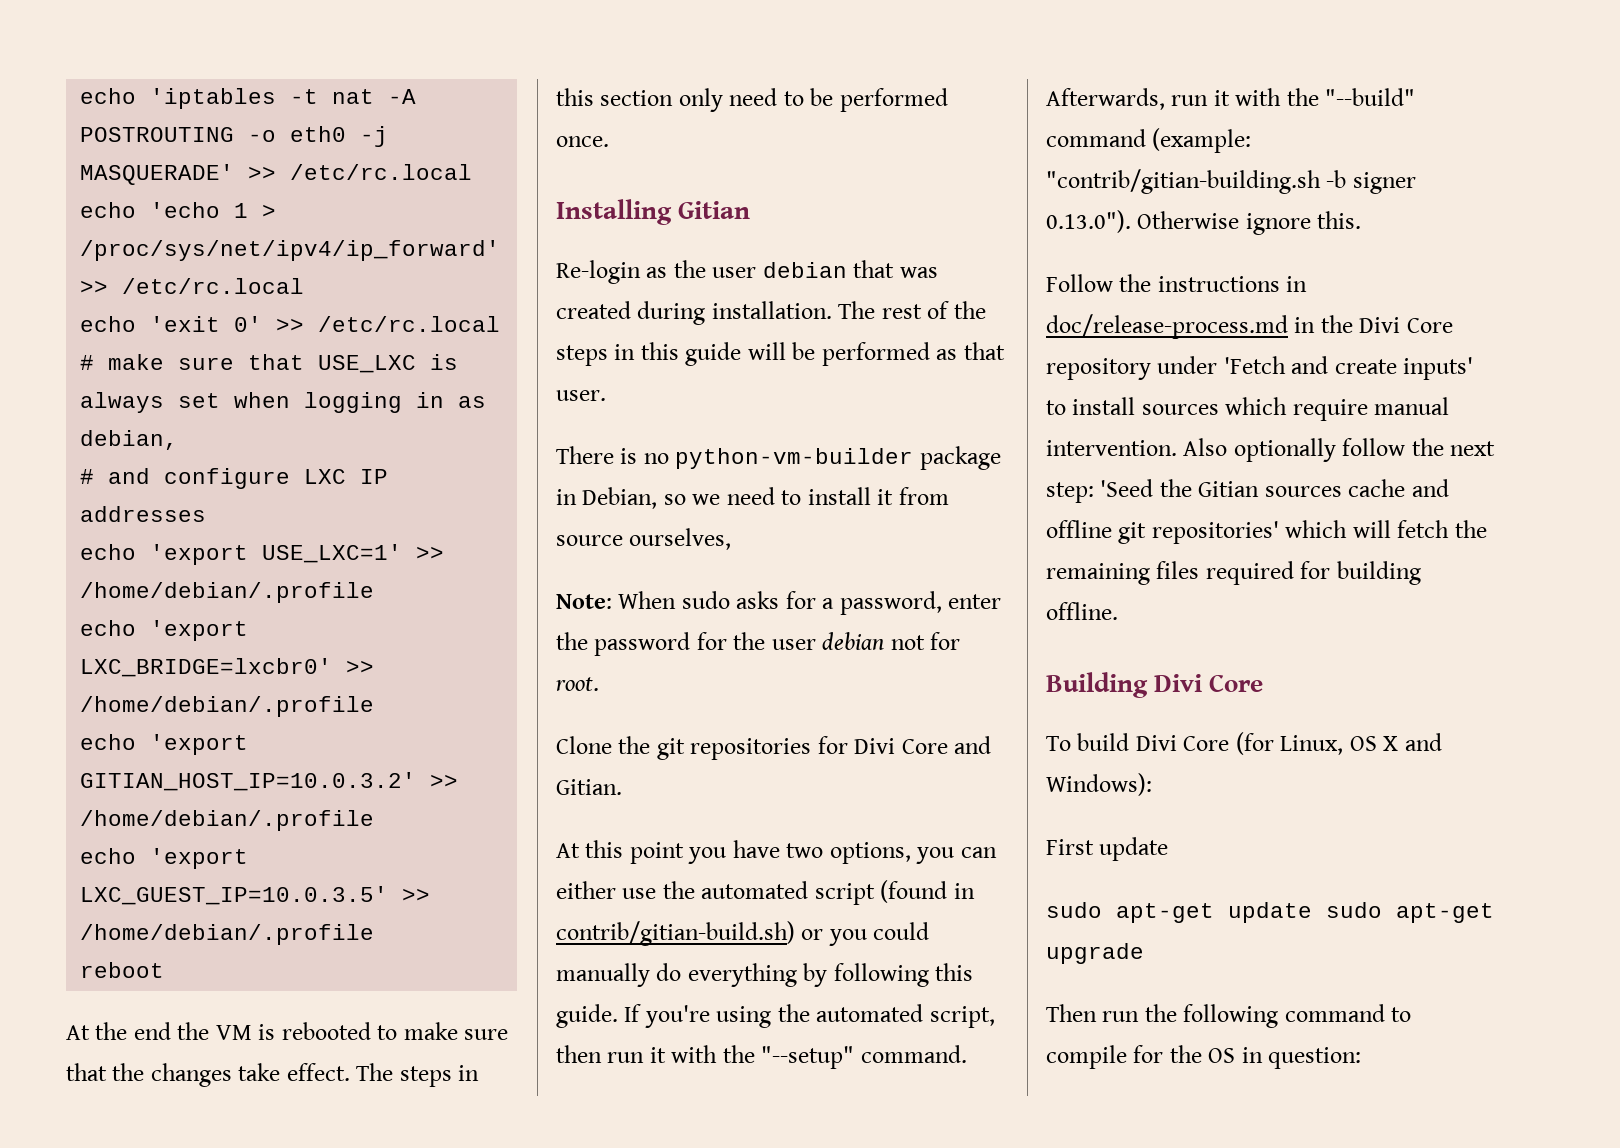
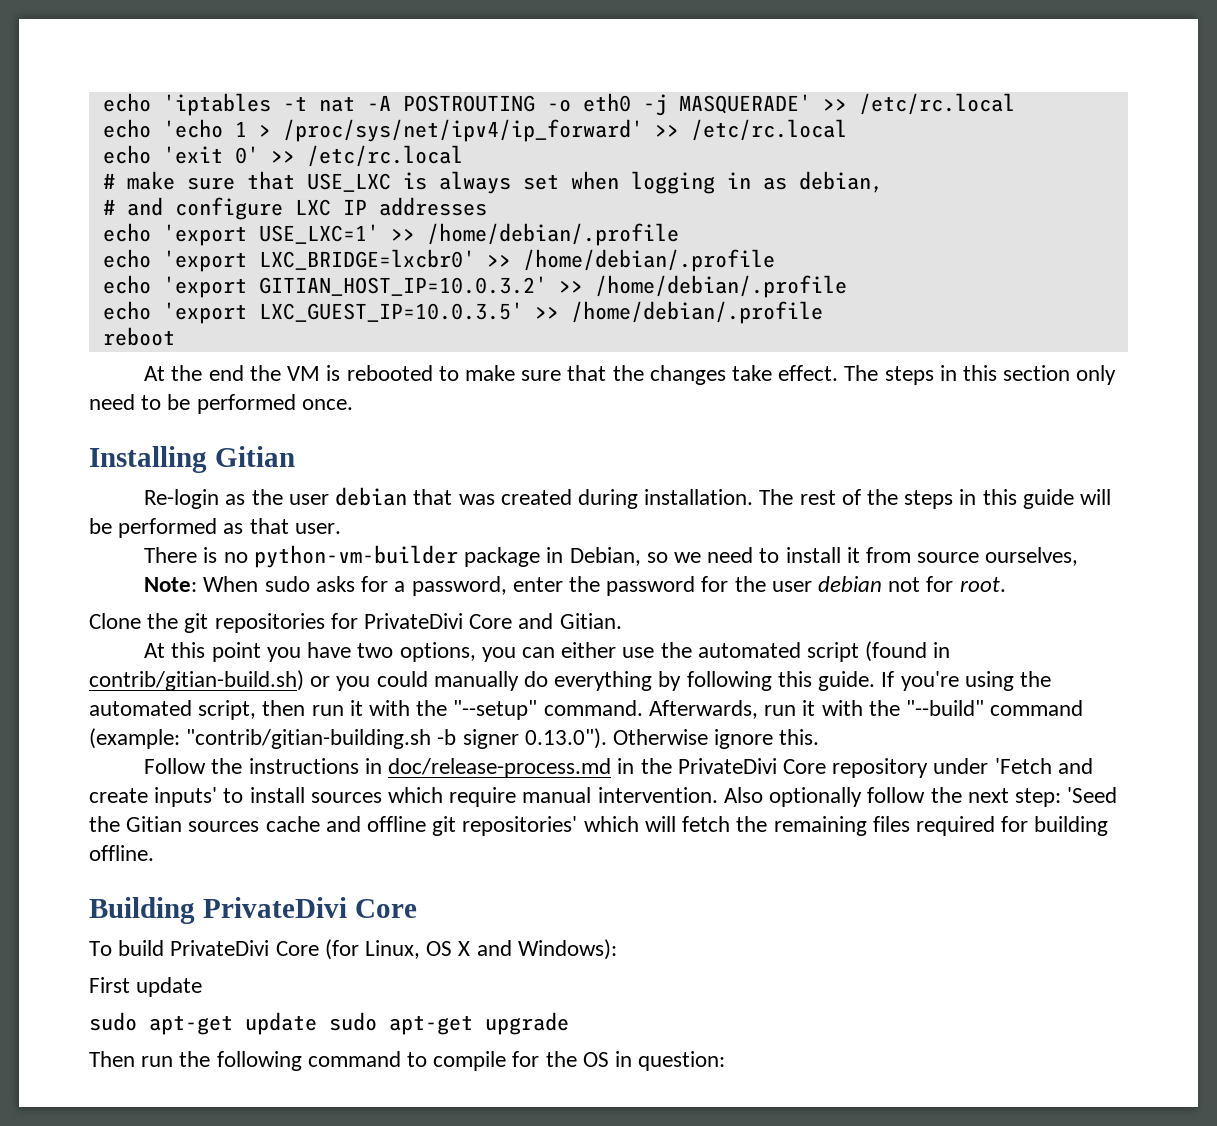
[854,738,896,754] Divi -> [364,613,464,629] PrivateDivi
[1359,317,1401,333] Divi -> [677,758,777,774] PrivateDivi
[1154,674,1203,692] Divi -> [202,897,347,918] PrivateDivi
[1135,735,1177,751] Divi -> [170,940,270,956] PrivateDivi

